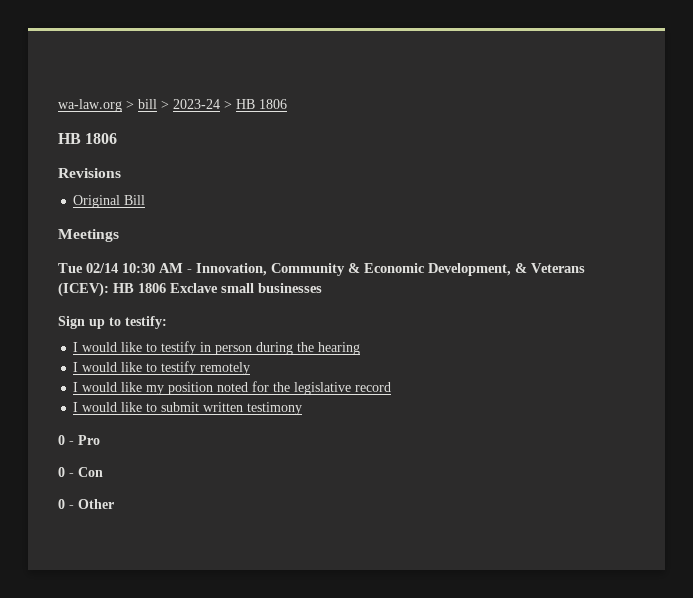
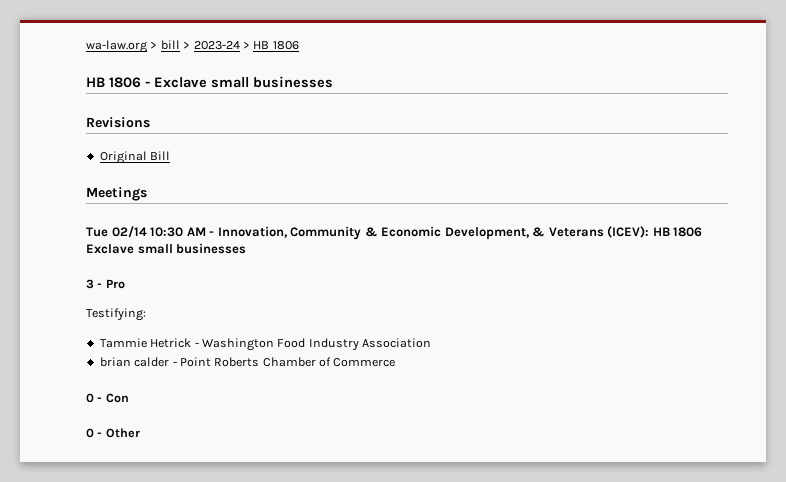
(118, 138) none -> [145,76,333,88] - Exclave small businesses
[58,316,167,329] [73,341,361,355] [73,361,251,375] [73,381,392,395] [73,402,303,415] [58,435,100,445] Sign up to testify: // I would like to testify in person during the hearing // I would like to testify remotely // I would like my position noted for the legislative record // I would like to submit written testimony // 0 - Pro -> [86,279,125,289] [86,308,146,321] [99,338,431,351] [99,357,396,367] 3 - Pro // Testifying: // Tammie Hetrick - Washington Food Industry Association // brian calder - Point Roberts Chamber of Commerce

